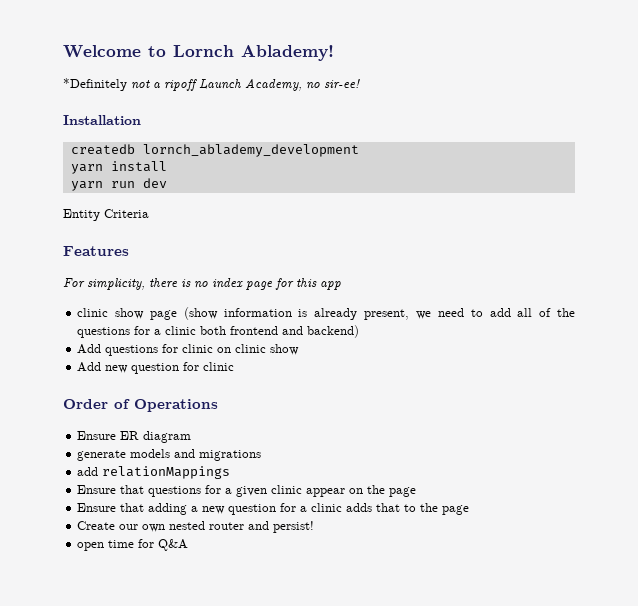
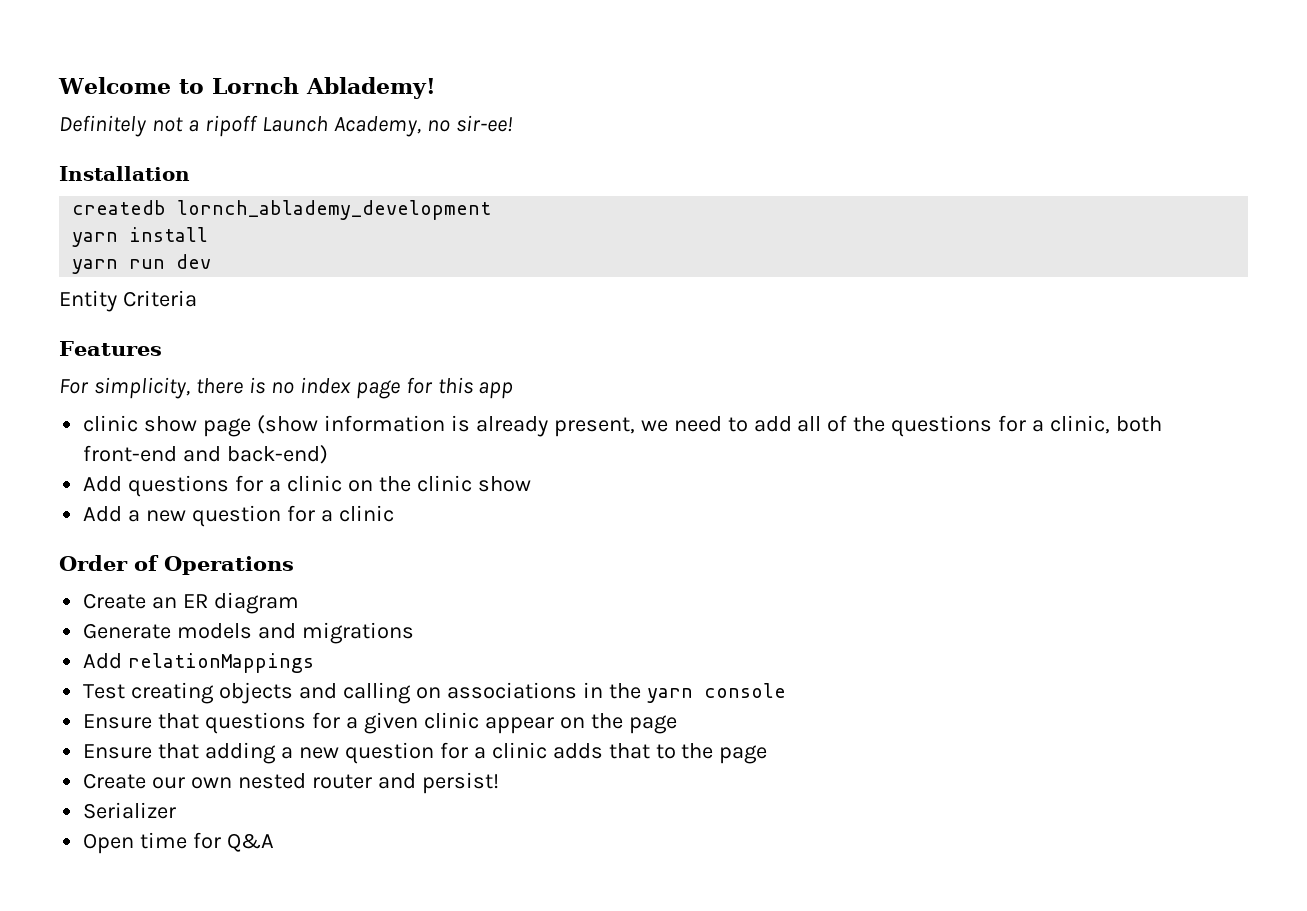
[63,78,127,91] *Definitely -> [59,115,147,137] Definitely
[165,325,360,338] clinic both frontend and backend) -> [1050,415,1163,434] [83,445,329,464] clinic, both front-end and back-end)
(179, 348) none -> [269,480,282,492] a
(232, 350) none -> [378,476,411,492] the
[105,362,200,374] new question for -> [128,505,333,527] a new question for a
[77,431,117,440] Ensure -> [83,593,178,609] Create an
[77,450,127,461] generate -> [83,623,172,639] Generate
[77,467,99,476] add -> [83,653,123,669] Add
(231, 472) none -> [83,682,786,704] // Test creating objects and calling on associations in the yarn console
[77,542,105,551] open -> [83,802,177,819] [83,833,135,854] Serializer // Open

